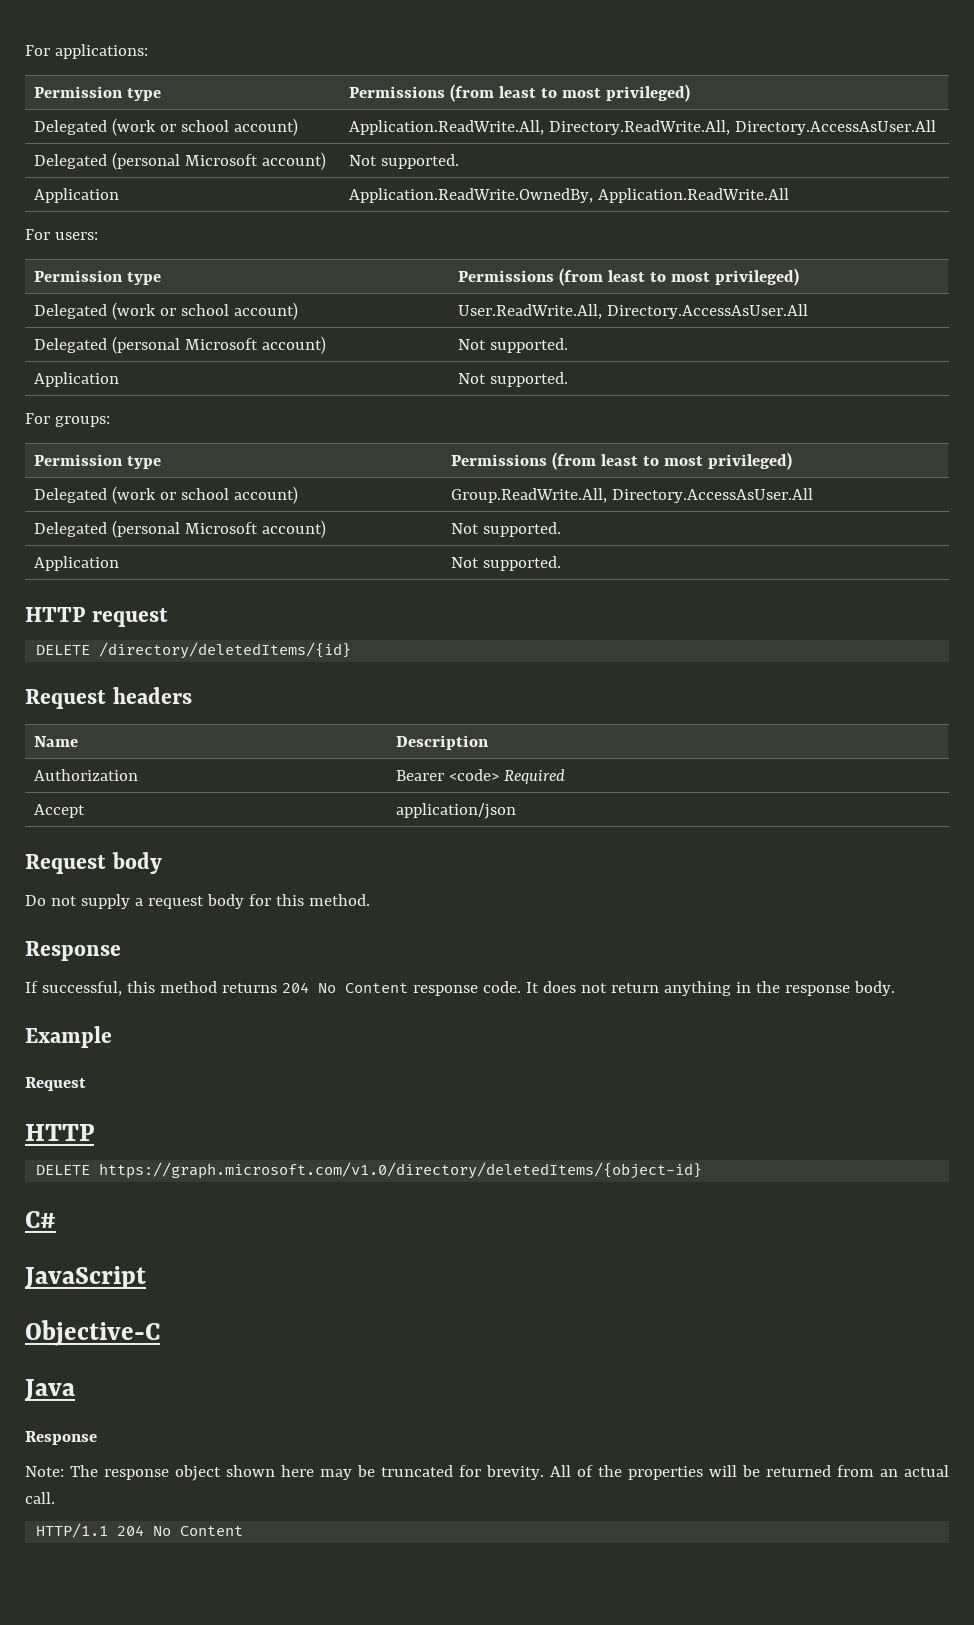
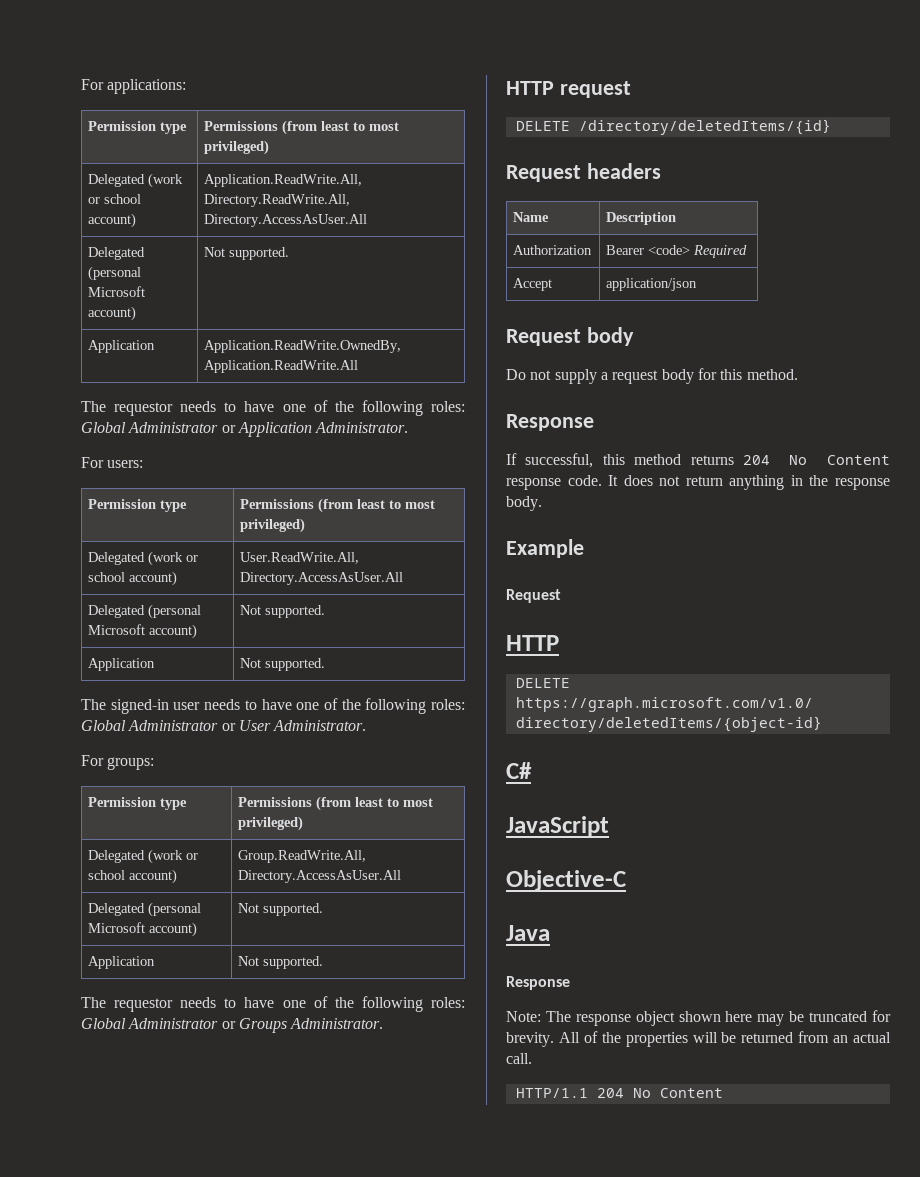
(790, 195) none -> [81,400,465,416] [81,422,409,437] // The requestor needs to have one of the following roles: Global Administrator or Application Administrator.
(569, 379) none -> [81,698,465,714] [81,720,367,731] // The signed-in user needs to have one of the following roles: Global Administrator or User Administrator.
(562, 563) none -> [81,996,465,1012] [81,1018,384,1033] // The requestor needs to have one of the following roles: Global Administrator or Groups Administrator.

